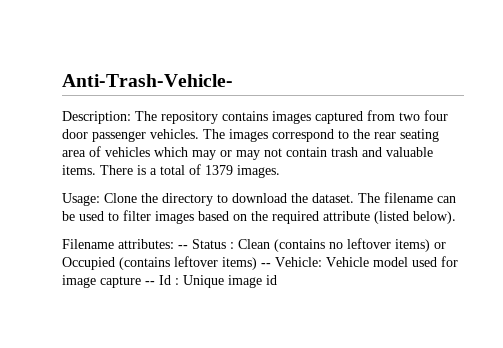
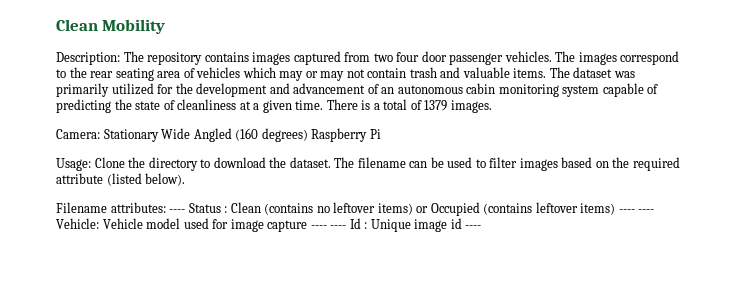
[62,74,233,87] Anti-Trash-Vehicle- -> [56,19,166,34] Clean Mobility
(96, 170) none -> [549,67,635,78] [56,83,659,97] [56,99,324,113] The dataset was primarily utilized for the development and advancement of an autonomous cabin monitoring system capable of predicting the state of cleanliness at a given time.
(280, 171) none -> [56,128,381,142] // Camera: Stationary Wide Angled (160 degrees) Raspberry Pi
[178,245,188,249] -- -> [169,209,186,213] ----
[261,263,271,267] -- -> [618,209,655,213] ---- ----
[145,281,155,285] -- -> [310,225,347,229] ---- ----
(277, 280) none -> [465,225,482,229] ----

